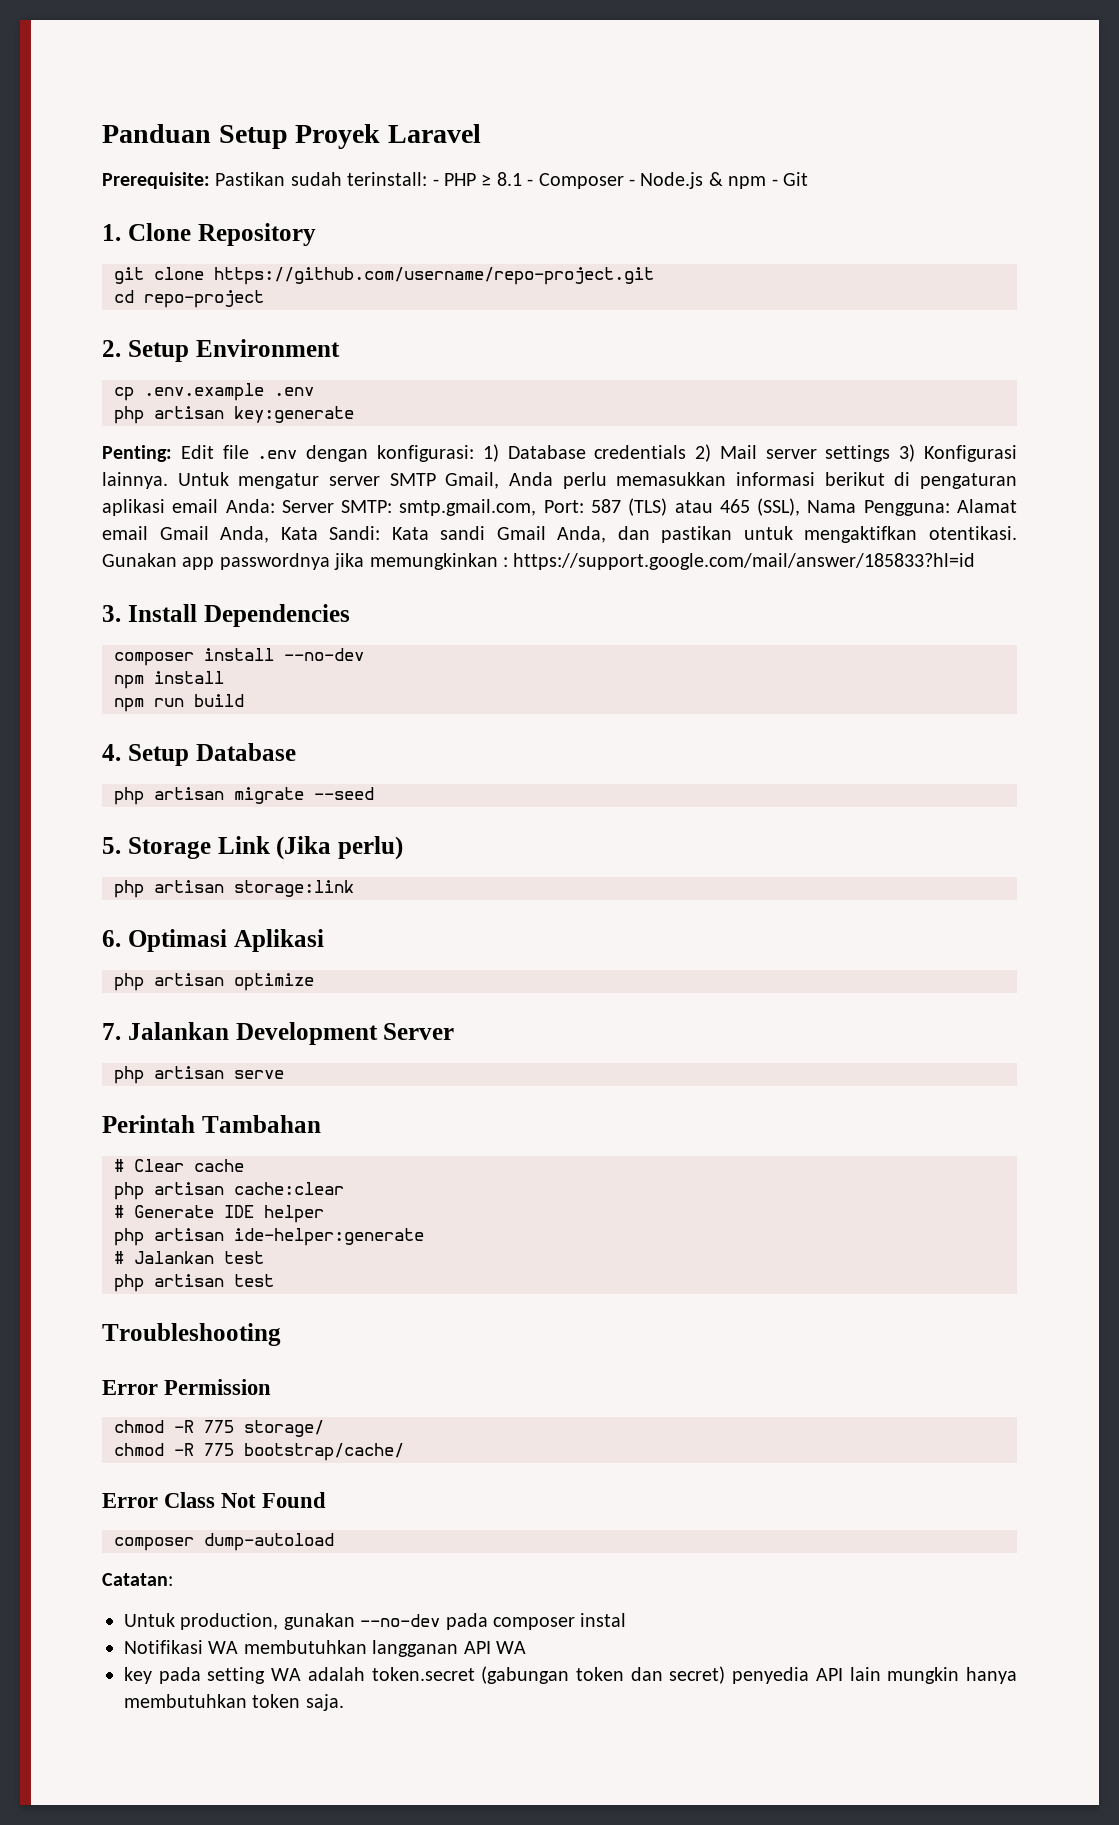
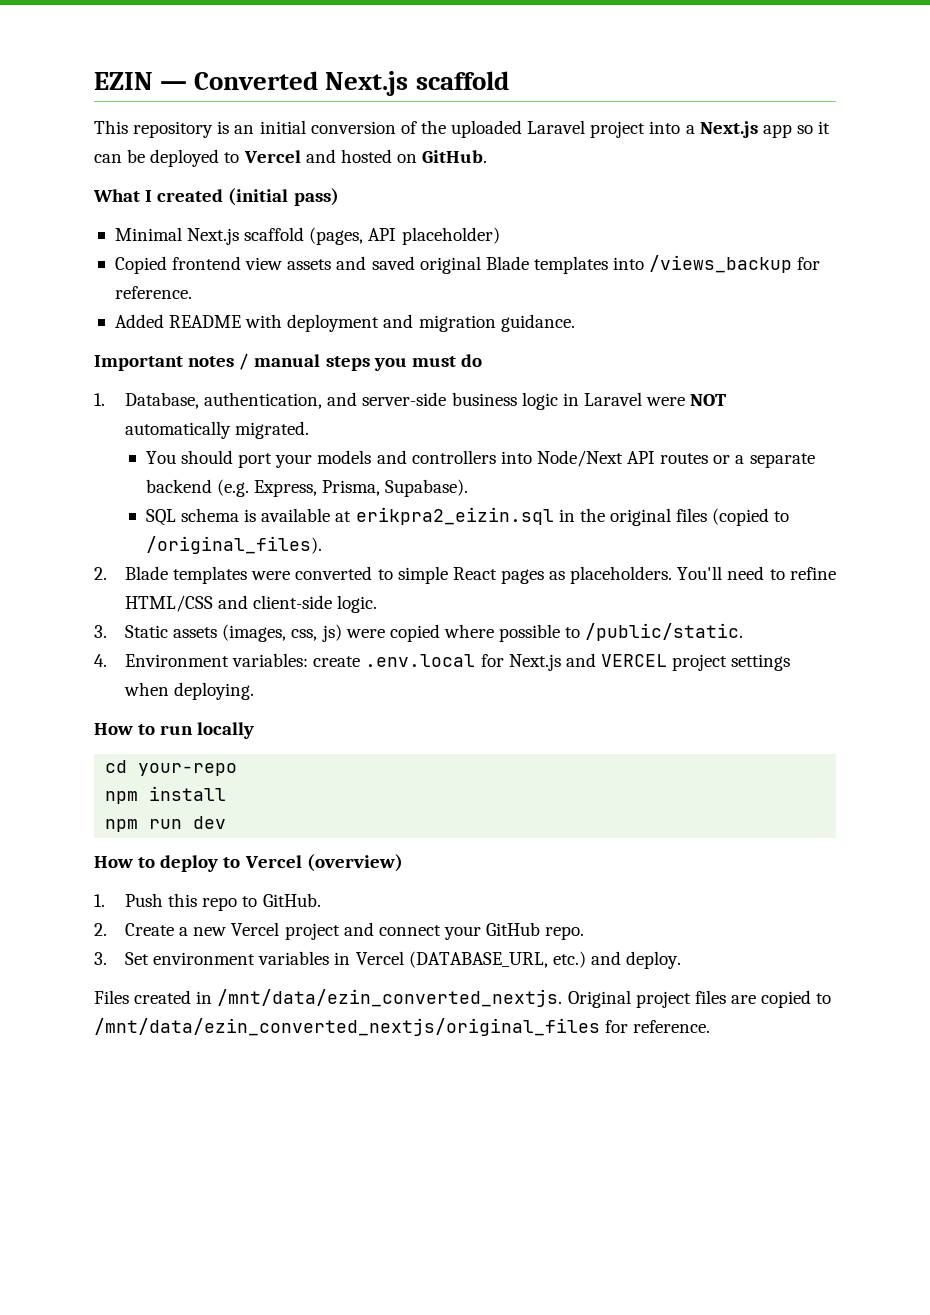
[102,124,481,149] [102,172,808,189] [102,223,316,246] [114,267,654,285] [114,290,264,308] [102,339,340,362] [114,383,314,401] [114,406,354,424] [102,444,1018,462] [102,472,1017,489] [102,498,1018,516] [102,526,1018,543] [102,553,976,570] [102,604,350,627] [114,648,364,666] [114,671,224,689] [114,694,244,712] [102,743,296,766] [114,787,374,805] [102,836,403,860] [114,880,354,898] [102,929,324,952] [114,973,314,991] [102,1022,455,1045] [114,1066,284,1084] [102,1115,321,1133] [114,1159,244,1172] [114,1182,344,1200] [114,1205,324,1223] [114,1228,424,1246] [114,1251,264,1264] [114,1274,274,1292] [102,1323,281,1346] [102,1379,272,1395] [114,1420,324,1437] [114,1443,404,1461] [102,1492,327,1508] [114,1533,334,1551] [102,1573,173,1586] [124,1613,627,1630] [124,1640,526,1657] [124,1666,1017,1684] [124,1694,344,1711] Panduan Setup Proyek Laravel // Prerequisite: Pastikan sudah terinstall: - PHP ≥ 8.1 - Composer - Node.js & npm - Git // 1. Clone Repository // git clone https://github.com/username/repo-project.git // cd repo-project // 2. Setup Environment // cp .env.example .env // php artisan key:generate // Penting: Edit file .env dengan konfigurasi: 1) Database credentials 2) Mail server settings 3) Konfigurasi lainnya. Untuk mengatur server SMTP Gmail, Anda perlu memasukkan informasi berikut di pengaturan aplikasi email Anda: Server SMTP: smtp.gmail.com, Port: 587 (TLS) atau 465 (SSL), Nama Pengguna: Alamat email Gmail Anda, Kata Sandi: Kata sandi Gmail Anda, dan pastikan untuk mengaktifkan otentikasi. Gunakan app passwordnya jika memungkinkan : https://support.google.com/mail/answer/185833?hl=id // 3. Install Dependencies // composer install --no-dev // npm install // npm run build // 4. Setup Database // php artisan migrate --seed // 5. Storage Link (Jika perlu) // php artisan storage:link // 6. Optimasi Aplikasi // php artisan optimize // 7. Jalankan Development Server // php artisan serve // Perintah Tambahan // # Clear cache // php artisan cache:clear // # Generate IDE helper // php artisan ide-helper:generate // # Jalankan test // php artisan test // Troubleshooting // Error Permission // chmod -R 775 storage/ // chmod -R 775 bootstrap/cache/ // Error Class Not Found // composer dump-autoload // Catatan: // Untuk production, gunakan --no-dev pada composer instal // Notifikasi WA membutuhkan langganan API WA // key pada setting WA adalah token.secret (gabungan token dan secret) penyedia API lain mungkin hanya membutuhkan token saja. -> [94,71,509,96] [94,120,831,138] [94,149,488,167] [93,188,339,206] [114,227,500,245] [114,255,821,274] [114,286,192,299] [114,314,575,332] [94,353,482,371] [94,392,727,410] [124,421,310,439] [145,450,815,468] [145,479,469,497] [145,507,790,526] [145,536,322,554] [94,566,836,584] [124,595,378,613] [94,623,744,642] [94,653,791,671] [123,682,255,700] [94,722,255,739] [105,760,238,776] [105,786,227,804] [105,816,227,832] [94,854,403,872] [94,893,321,911] [94,922,585,940] [94,951,682,969] [94,989,832,1008] [94,1018,711,1036] EZIN — Converted Next.js scaffold // This repository is an initial conversion of the uploaded Laravel project into a Next.js app so it can be deployed to Vercel and hosted on GitHub. // What I created (initial pass) // Minimal Next.js scaffold (pages, API placeholder) // Copied frontend view assets and saved original Blade templates into /views_backup for reference. // Added README with deployment and migration guidance. // Important notes / manual steps you must do // 1. Database, authentication, and server-side business logic in Laravel were NOT automatically migrated. // You should port your models and controllers into Node/Next API routes or a separate backend (e.g. Express, Prisma, Supabase). // SQL schema is available at erikpra2_eizin.sql in the original files (copied to /original_files). // 2. Blade templates were converted to simple React pages as placeholders. You'll need to refine HTML/CSS and client-side logic. // 3. Static assets (images, css, js) were copied where possible to /public/static. // 4. Environment variables: create .env.local for Next.js and VERCEL project settings when deploying. // How to run locally // cd your-repo // npm install // npm run dev // How to deploy to Vercel (overview) // 1. Push this repo to GitHub. // 2. Create a new Vercel project and connect your GitHub repo. // 3. Set environment variables in Vercel (DATABASE_URL, etc.) and deploy. // Files created in /mnt/data/ezin_converted_nextjs. Original project files are copied to /mnt/data/ezin_converted_nextjs/original_files for reference.

